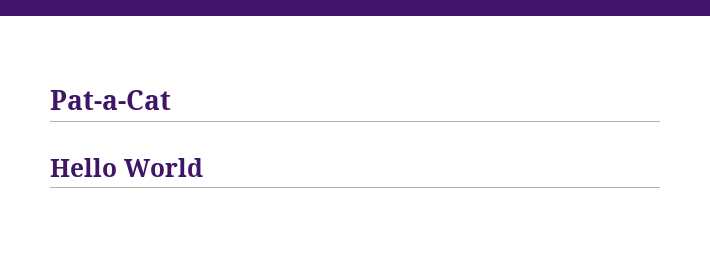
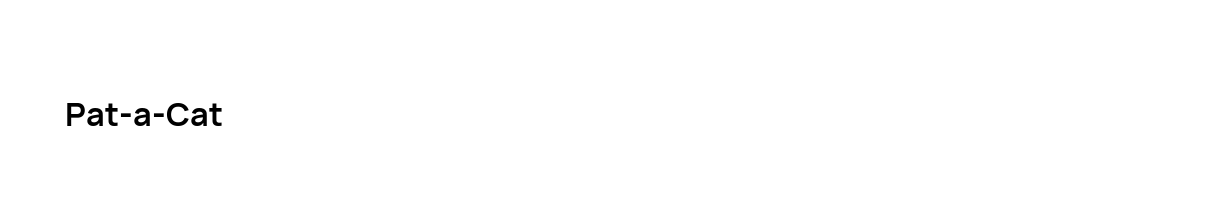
[50,158,203,177] // Hello World -> (223, 114) none

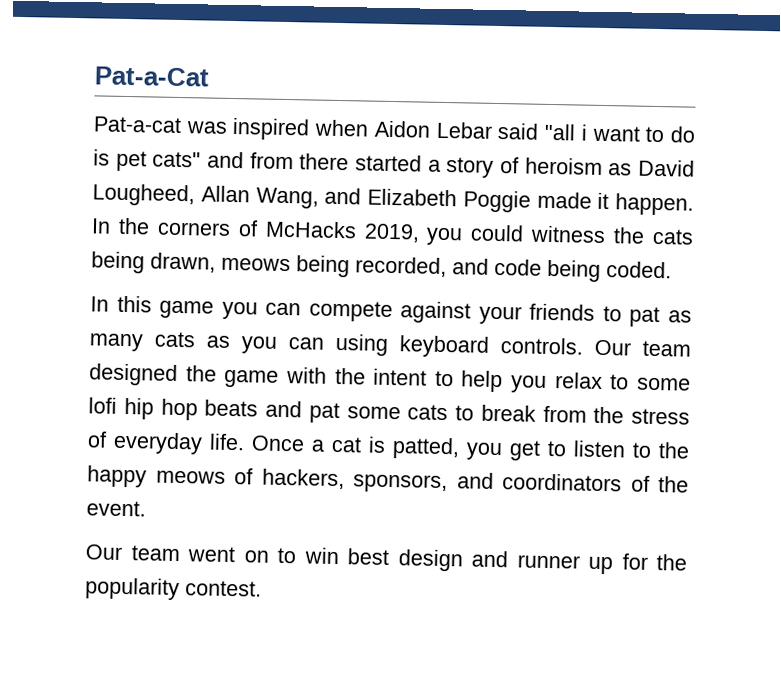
(223, 114) none -> [93,116,697,143] [93,149,695,178] [92,183,694,216] [91,217,694,246] [91,251,672,282] [90,295,692,328] [89,331,691,358] [89,363,691,393] [88,397,690,425] [87,431,690,461] [87,465,689,494] [86,500,146,517] [85,544,687,575] [85,577,262,601] // Pat-a-cat was inspired when Aidon Lebar said "all i want to do is pet cats" and from there started a story of heroism as David Lougheed, Allan Wang, and Elizabeth Poggie made it happen. In the corners of McHacks 2019, you could witness the cats being drawn, meows being recorded, and code being coded. // In this game you can compete against your friends to pat as many cats as you can using keyboard controls. Our team designed the game with the intent to help you relax to some lofi hip hop beats and pat some cats to break from the stress of everyday life. Once a cat is patted, you get to listen to the happy meows of hackers, sponsors, and coordinators of the event. // Our team went on to win best design and runner up for the popularity contest.

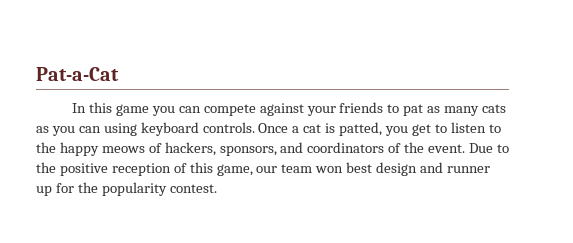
[93,116,697,143] [93,149,695,178] [92,183,694,216] [91,217,694,246] [91,251,672,282] // Pat-a-cat was inspired when Aidon Lebar said "all i want to do is pet cats" and from there started a story of heroism as David Lougheed, Allan Wang, and Elizabeth Poggie made it happen. In the corners of McHacks 2019, you could witness the cats being drawn, meows being recorded, and code being coded. -> (119, 74) none
[594,339,691,357] [89,363,691,393] [88,397,690,425] [87,431,245,455] Our team designed the game with the intent to help you relax to some lofi hip hop beats and pat some cats to break from the stress of everyday life. -> (255, 127) none
[85,544,340,565] // Our team went on to win -> [469,143,509,153] [36,162,344,176] Due to the positive reception of this game, our team won

